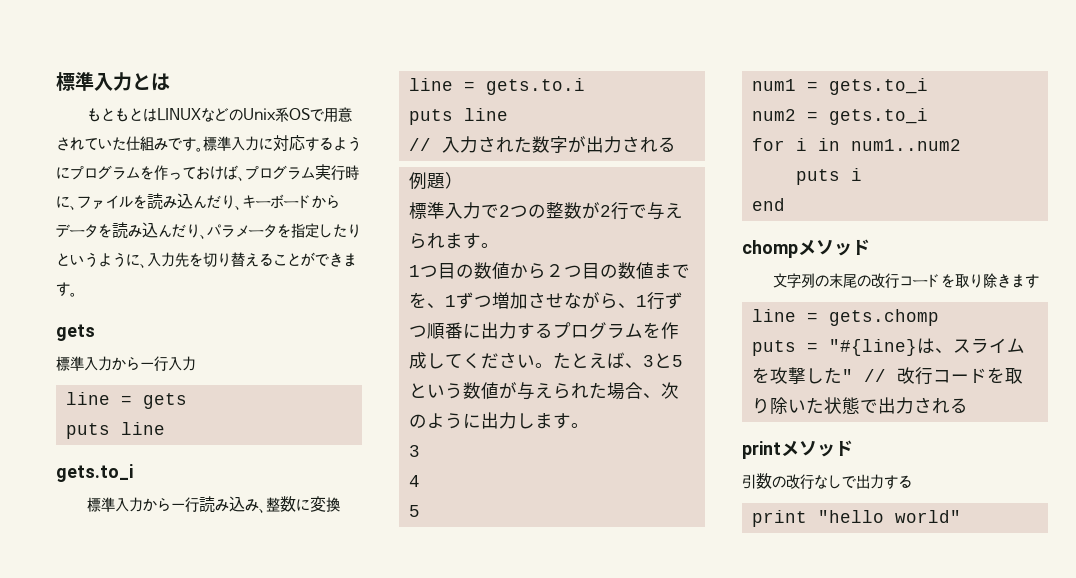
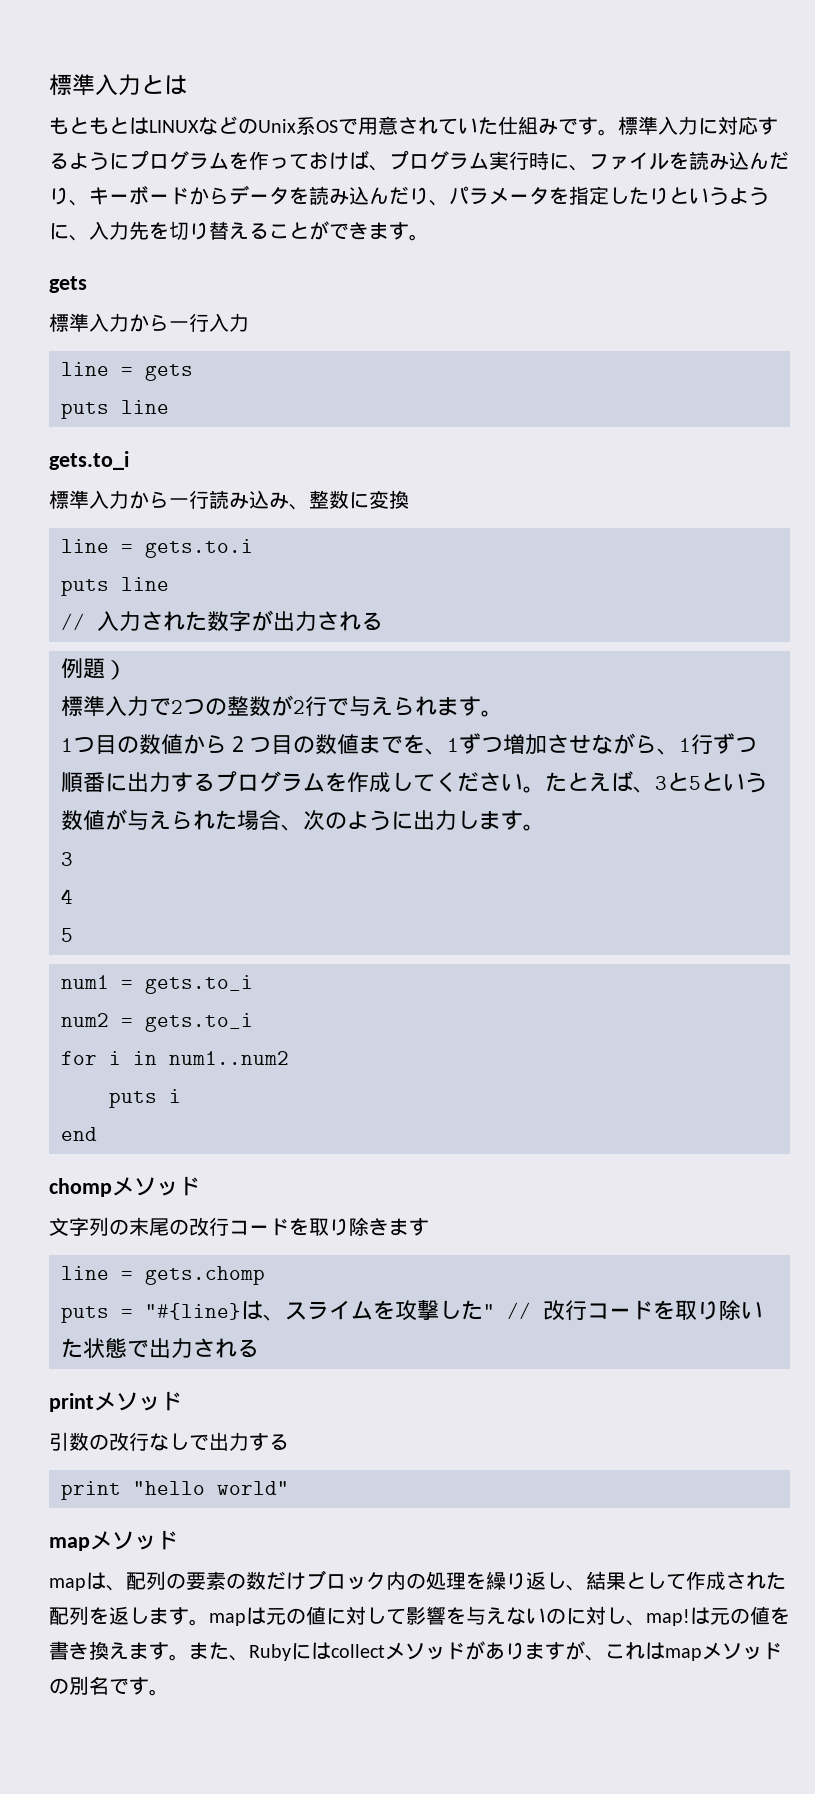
(961, 516) none -> [49,1530,178,1551] [49,1570,786,1591] [49,1606,790,1626] [49,1641,782,1661] [49,1676,169,1696] // mapメソッド // mapは、配列の要素の数だけブロック内の処理を繰り返し、結果として作成された配列を返します。mapは元の値に対して影響を与えないのに対し、map!は元の値を書き換えます。また、Rubyにはcollectメソッドがありますが、これはmapメソッドの別名です。

